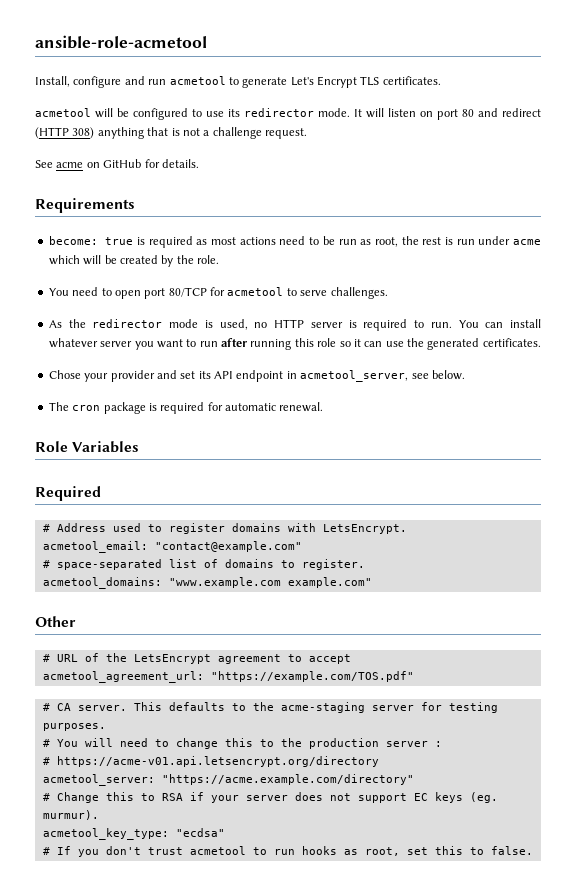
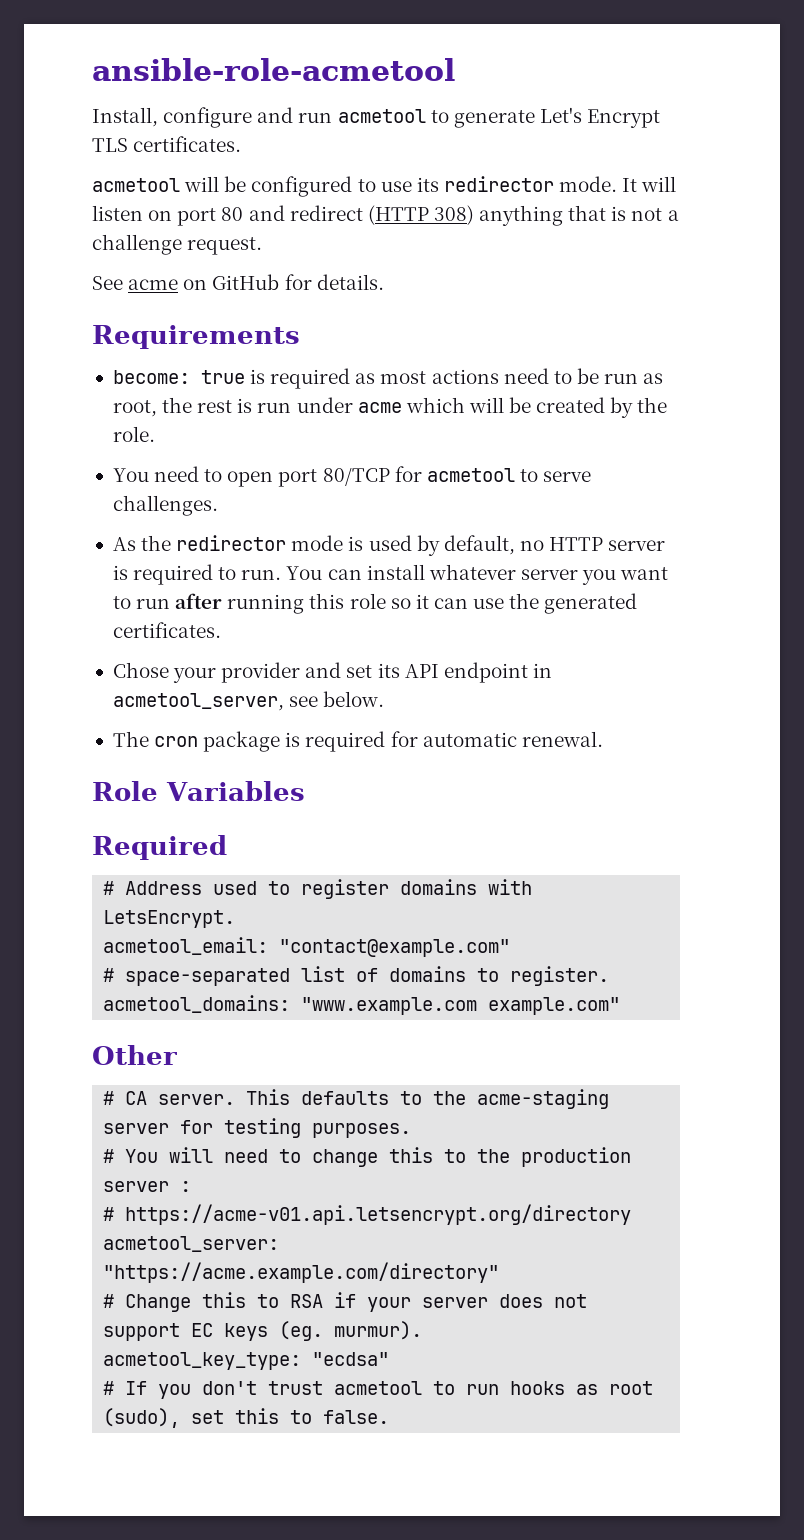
[219,319,248,330] used, -> [368,535,515,556] used by default,
[42,653,351,664] [42,671,414,683] // # URL of the LetsEncrypt agreement to accept // acmetool_agreement_url: "https://example.com/TOS.pdf" -> (177, 1055) none
[364,847,400,856] root, -> [609,1381,654,1395] [103,1408,181,1428] root (sudo),

